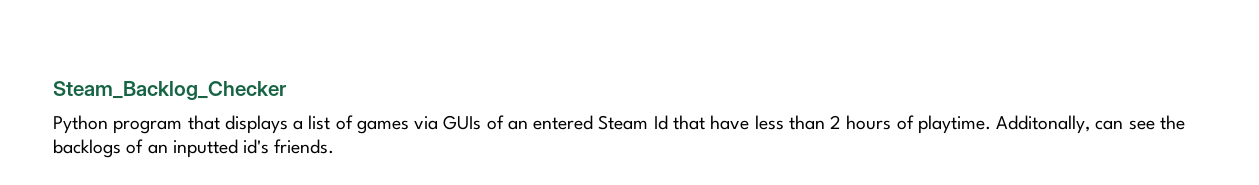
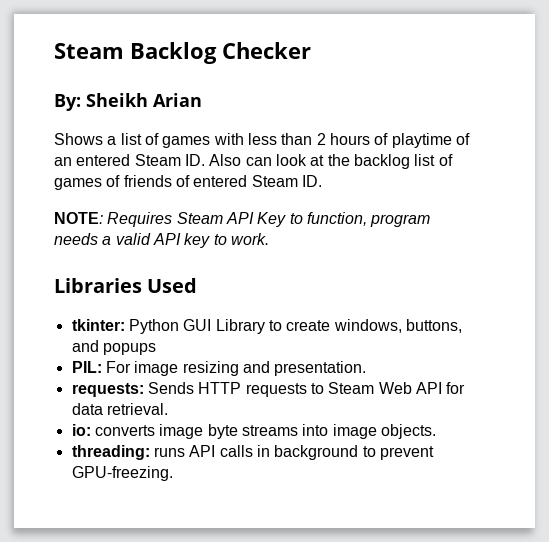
[53,81,286,100] [53,115,750,134] Steam_Backlog_Checker // Python program that displays a list of games via GUIs of an entered Steam Id that have -> [54,42,311,64] [54,93,202,111] [54,133,244,148] Steam Backlog Checker // By: Sheikh Arian // Shows a list of games with
[917,115,1185,134] [53,139,335,158] playtime. Additonally, can see the backlogs of an inputted id's friends. -> [391,133,470,148] [54,154,453,169] [54,175,322,190] [54,212,431,227] [54,233,269,248] [54,278,198,293] [71,319,462,334] [71,340,156,355] [71,361,367,376] [71,382,466,397] [71,403,168,415] [71,424,436,439] [71,445,434,460] [71,466,173,481] playtime of an entered Steam ID. Also can look at the backlog list of games of friends of entered Steam ID. // NOTE: Requires Steam API Key to function, program needs a valid API key to work. // Libraries Used // tkinter: Python GUI Library to create windows, buttons, and popups // PIL: For image resizing and presentation. // requests: Sends HTTP requests to Steam Web API for data retrieval. // io: converts image byte streams into image objects. // threading: runs API calls in background to prevent GPU-freezing.

